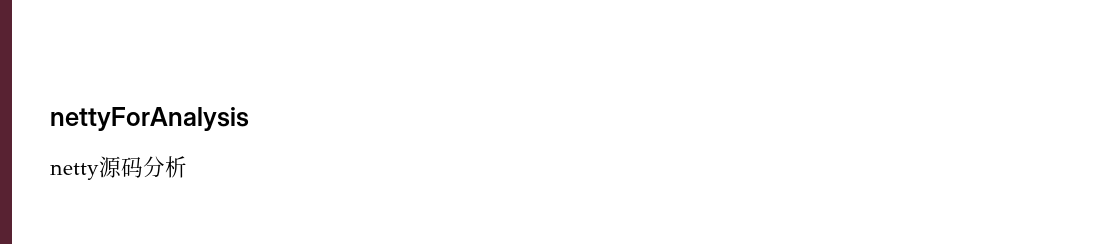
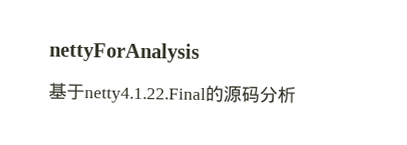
[50,163,99,180] netty -> [48,82,224,105] 基于netty4.1.22.Final的

